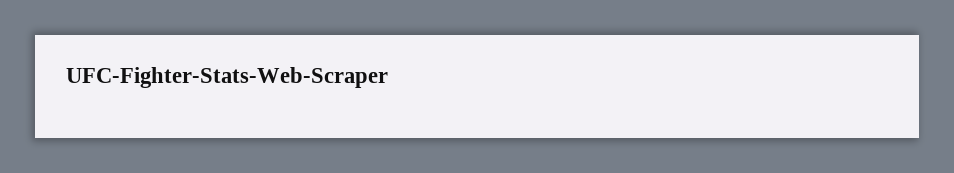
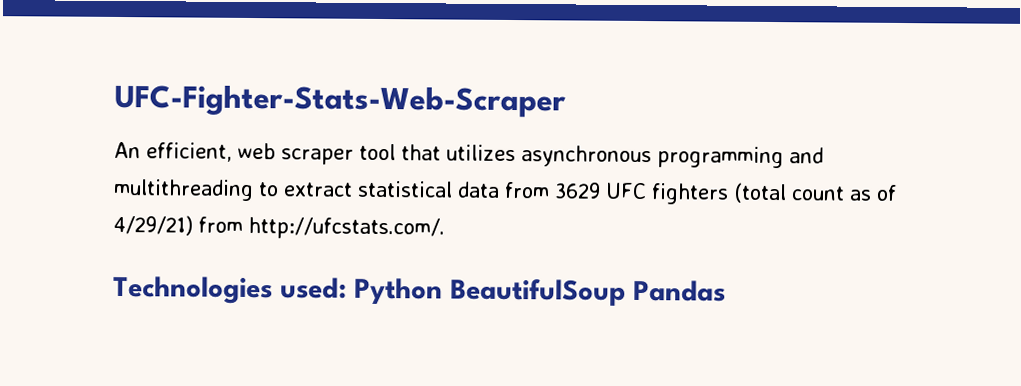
(388, 77) none -> [114,141,824,169] [113,178,897,205] [113,214,445,240] [113,275,726,306] // An efficient, web scraper tool that utilizes asynchronous programming and multithreading to extract statistical data from 3629 UFC fighters (total count as of 4/29/21) from http://ufcstats.com/. // Technologies used: Python BeautifulSoup Pandas

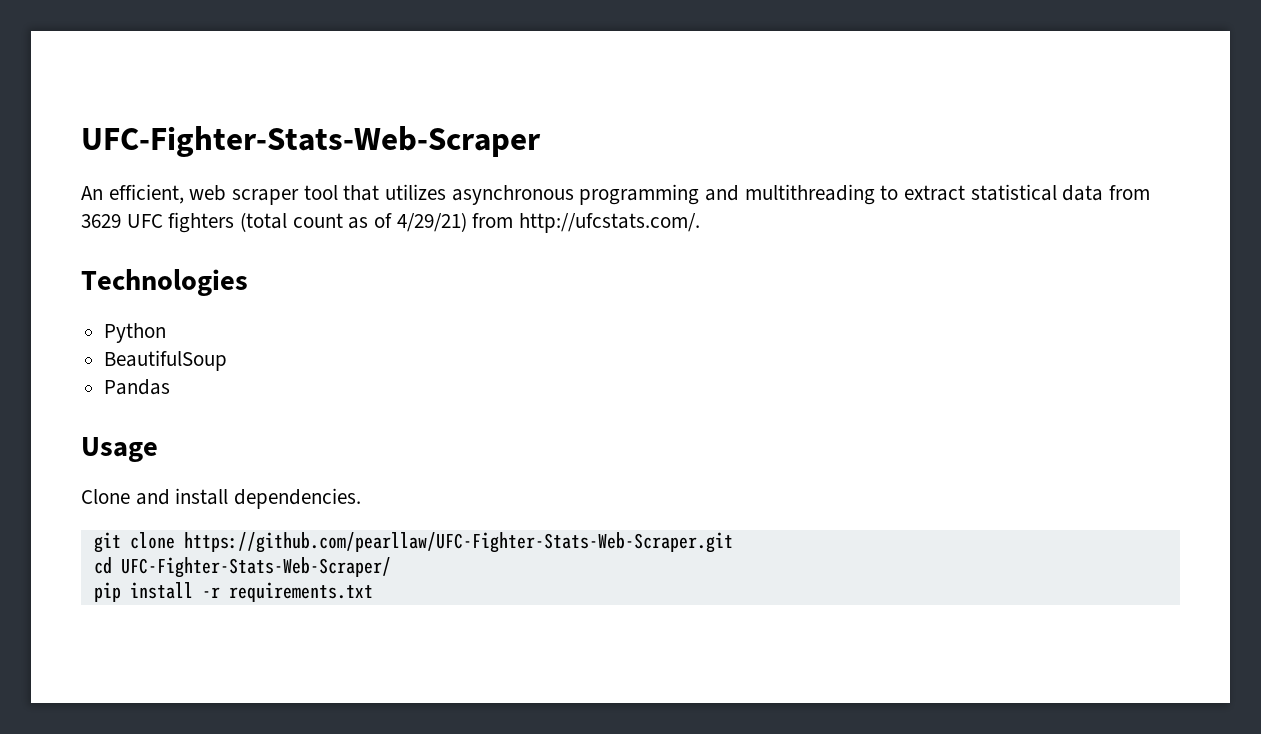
[280,277,347,299] used: -> (248, 282) //
(443, 291) none -> (167, 333) //
(626, 292) none -> (228, 360) //
(726, 290) none -> [81,437,158,462] [81,488,362,509] [93,532,733,553] [93,557,391,578] [93,582,373,602] // Usage // Clone and install dependencies. // git clone https://github.com/pearllaw/UFC-Fighter-Stats-Web-Scraper.git // cd UFC-Fighter-Stats-Web-Scraper/ // pip install -r requirements.txt

